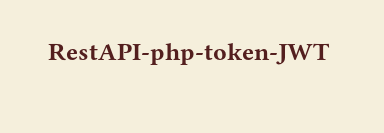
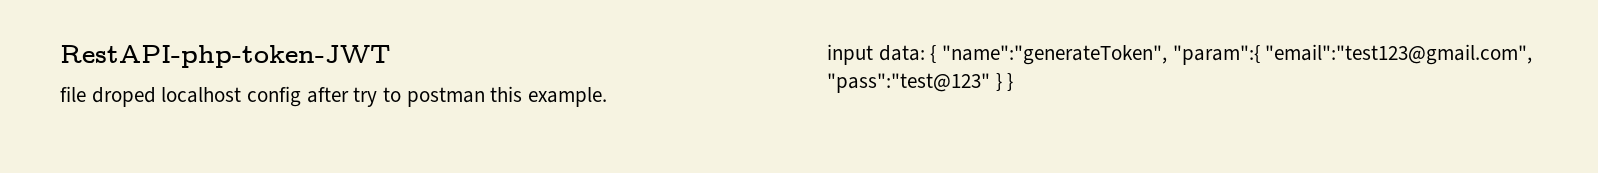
(330, 54) none -> [60,86,608,107] [827,44,1533,65] [827,73,1014,93] // file droped localhost config after try to postman this example. // input data: { "name":"generateToken", "param":{ "email":"test123@gmail.com", "pass":"test@123" } }

